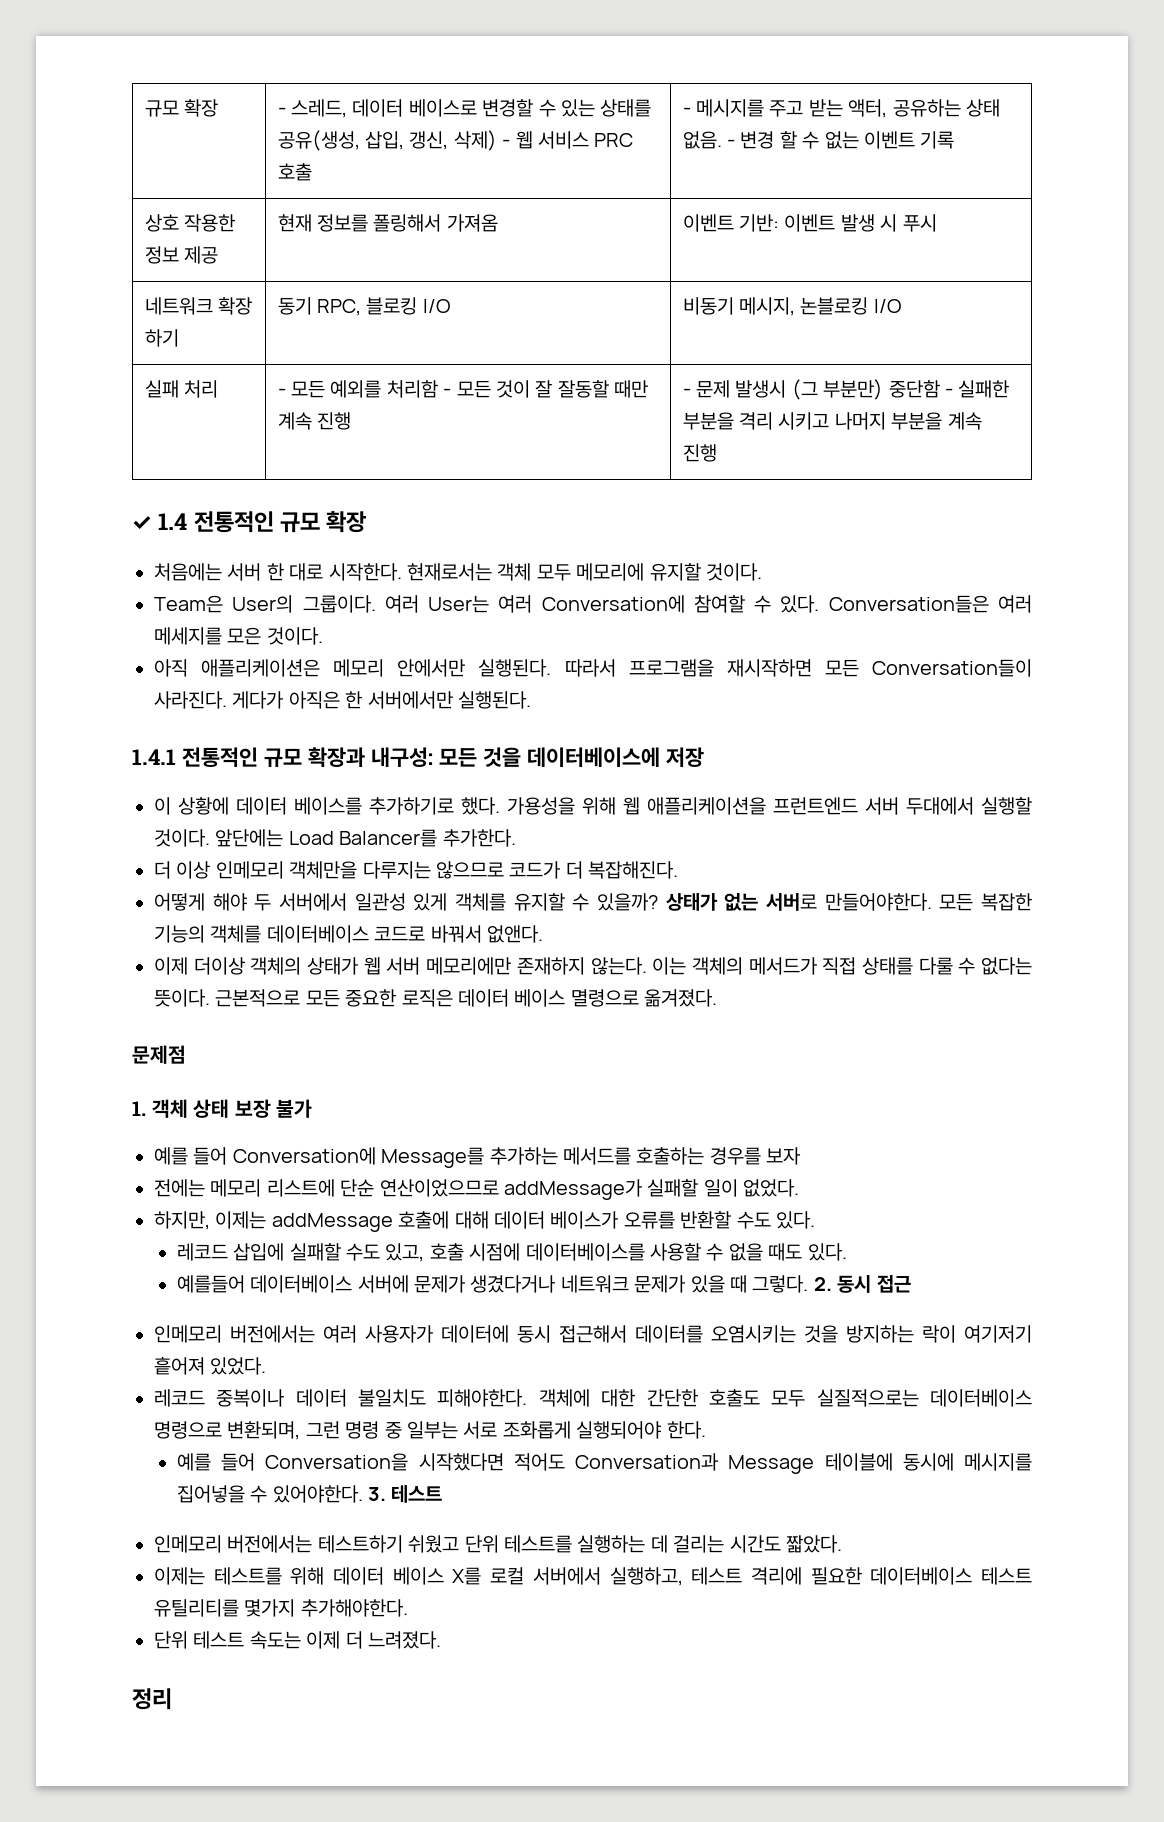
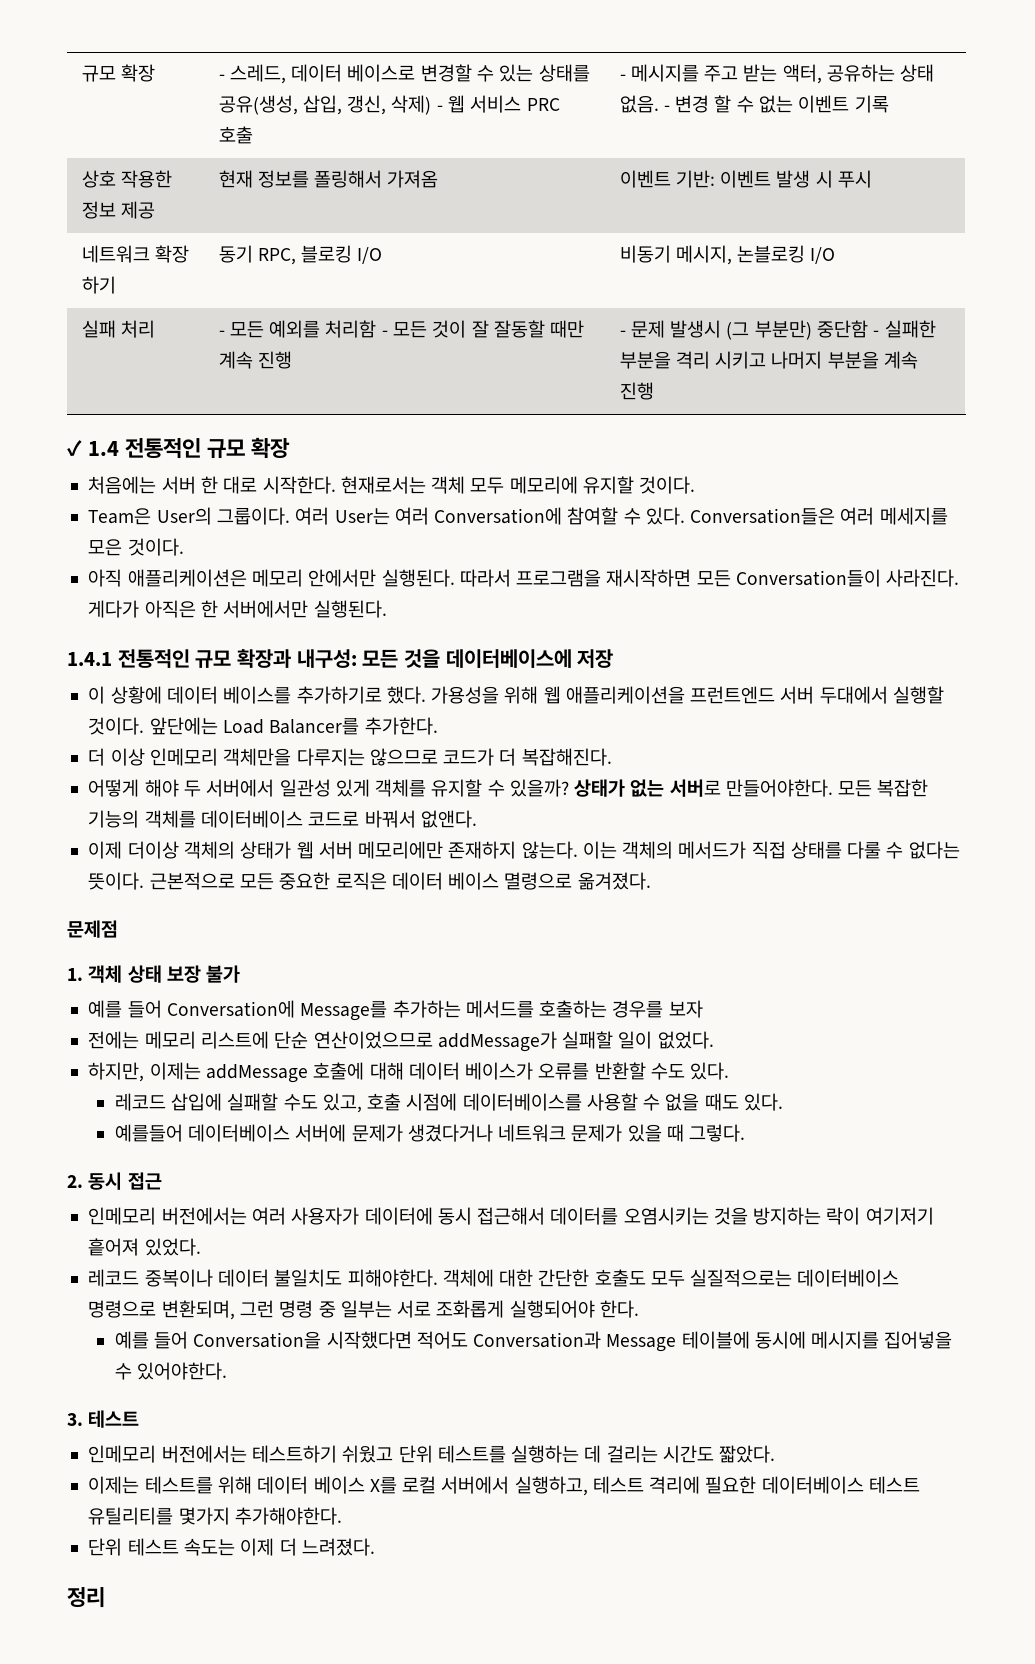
(809, 1284) none -> (746, 1133) //
(363, 1494) none -> (228, 1371) //

